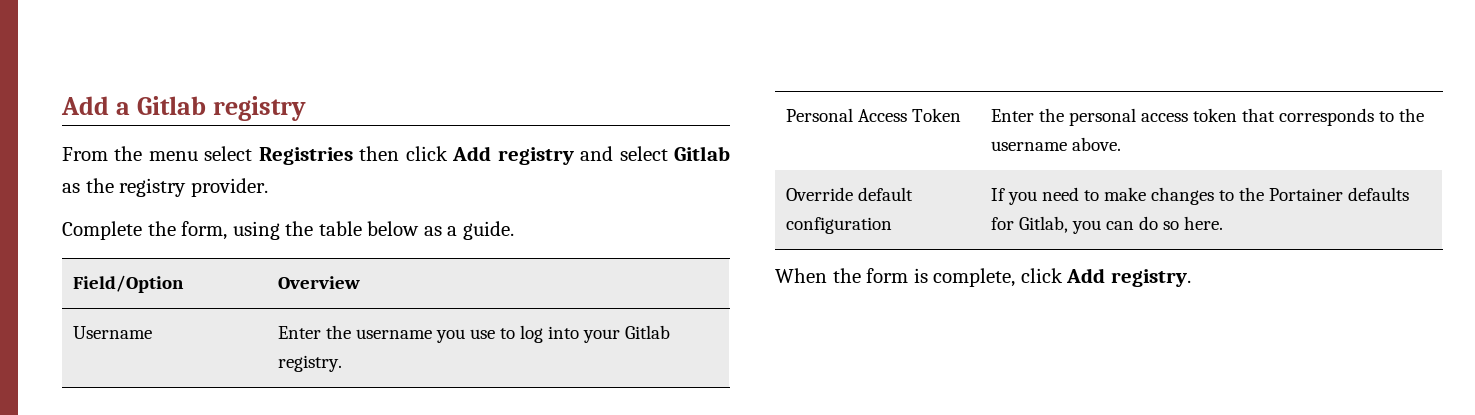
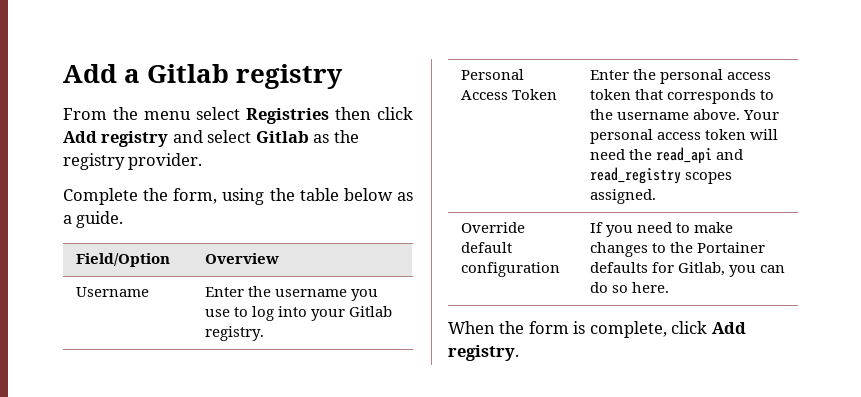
(1122, 144) none -> [742,110,779,120] [589,129,778,144] [589,147,743,164] [589,167,732,184] [589,189,656,204] Your personal access token will need the read_api and read_registry scopes assigned.

